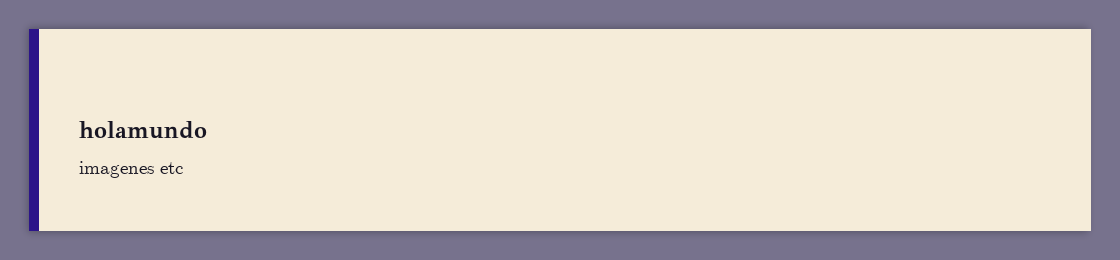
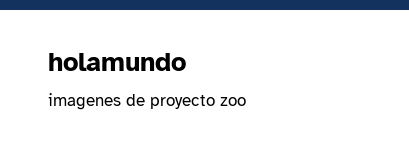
[160,162,183,174] etc -> [126,94,246,109] de proyecto zoo

